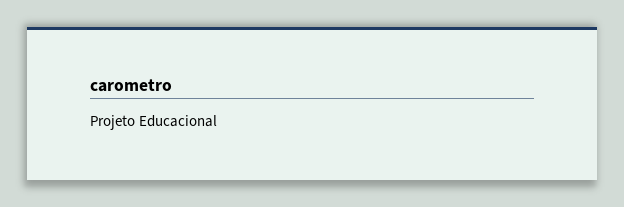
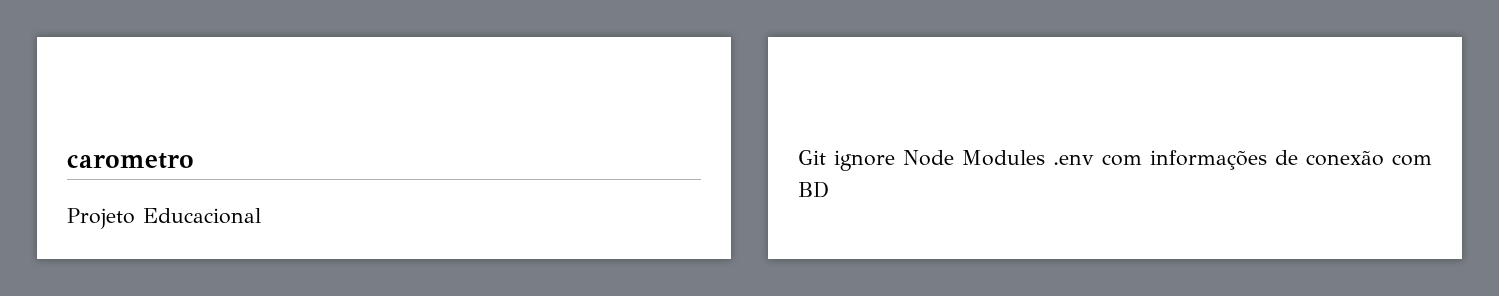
(218, 121) none -> [798,150,1432,171] [798,181,829,198] // Git ignore Node Modules .env com informações de conexão com BD

